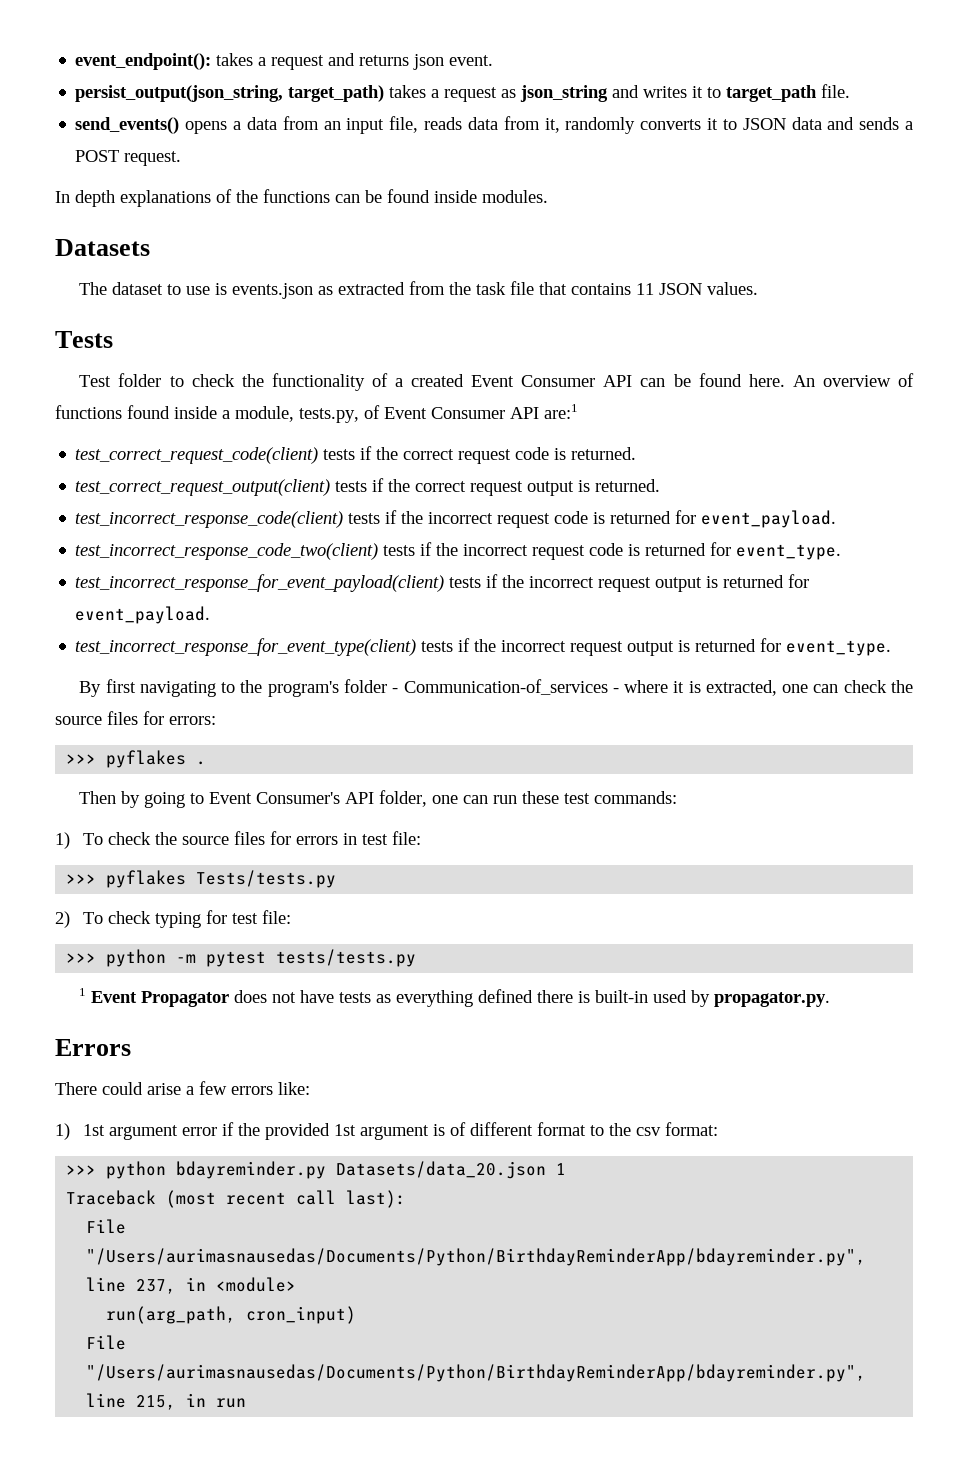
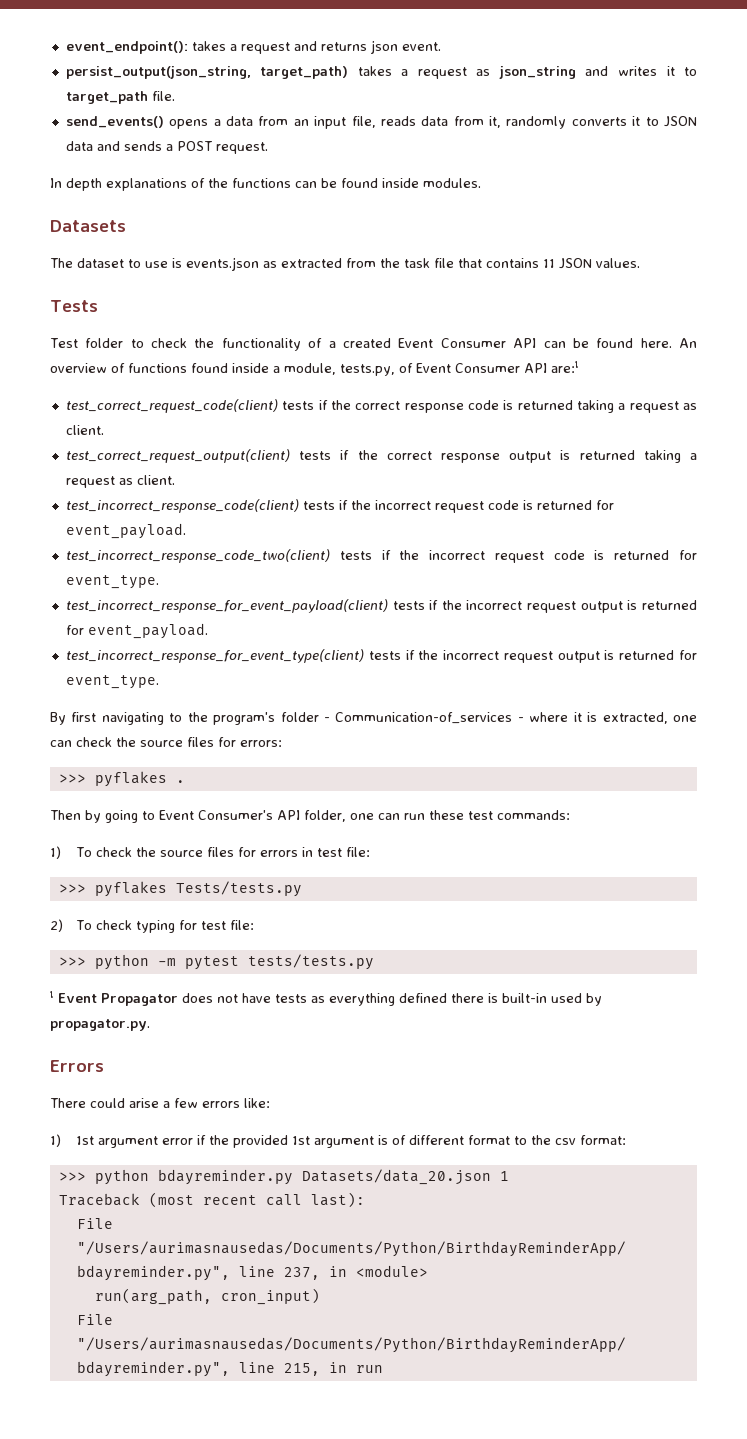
[458,447,637,464] request code is returned. -> [404,400,697,413] [65,425,104,435] response code is returned taking a request as client.
[470,479,661,496] request output is returned. -> [440,450,697,463] [65,475,175,488] response output is returned taking a request as client.

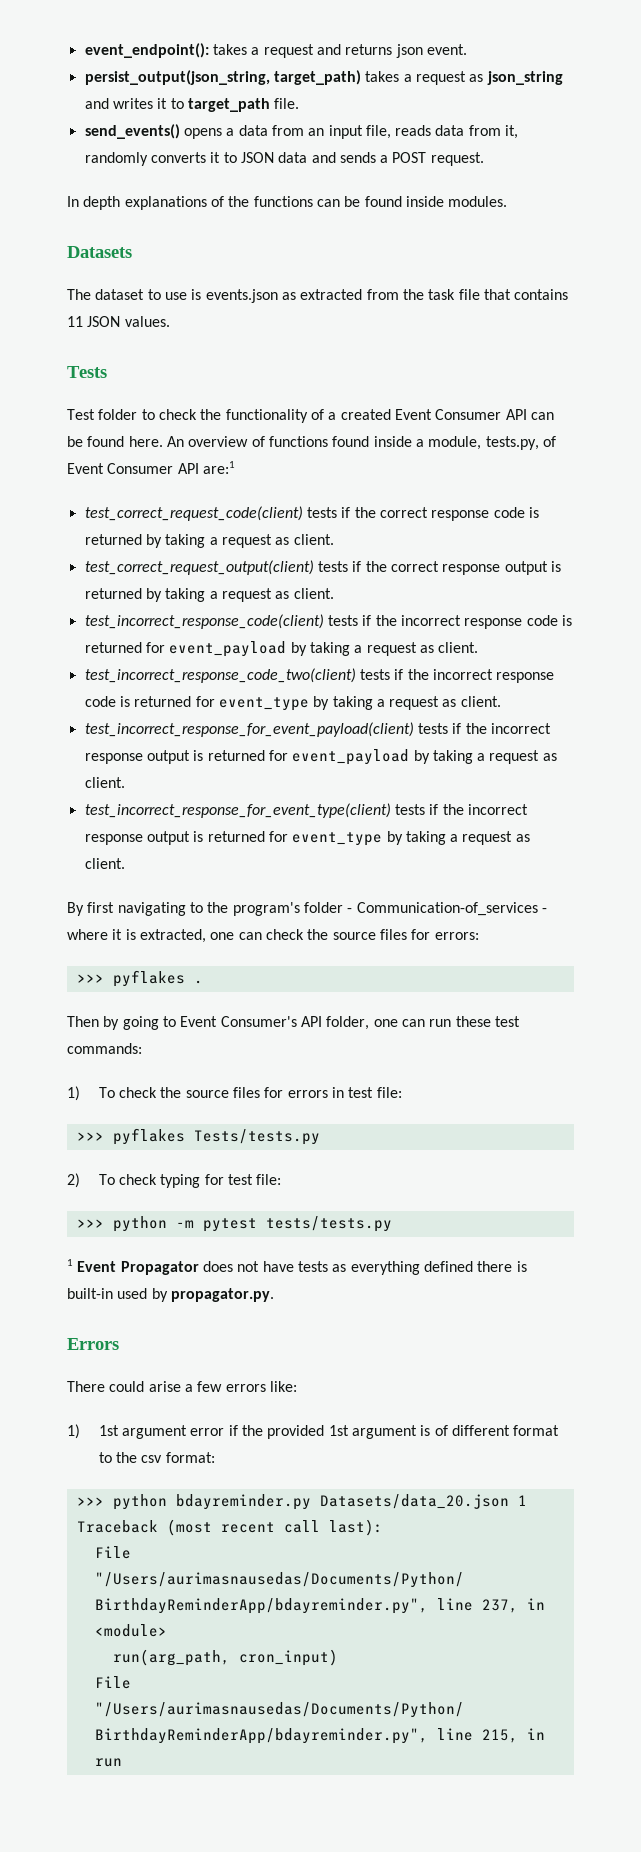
(573, 405) none -> [145,534,162,548] by
(635, 455) none -> [145,588,162,602] by
[434,500,614,513] [65,523,186,539] request code is returned for event_payload. -> [464,615,572,629] [84,641,479,657] response code is returned for event_payload by taking a request as client.
[494,550,697,563] [65,575,159,589] request code is returned for event_type. -> [496,672,555,683] [84,696,501,711] response code is returned for event_type by taking a request as client.
[527,600,698,613] [65,623,208,639] request output is returned for event_payload. -> [84,749,557,765] [84,777,125,788] response output is returned for event_payload by taking a request as client.
[503,650,697,663] [65,675,159,689] request output is returned for event_type. -> [84,831,530,846] [84,858,125,869] response output is returned for event_type by taking a request as client.

